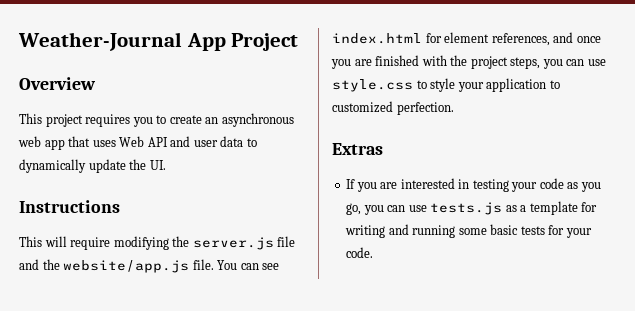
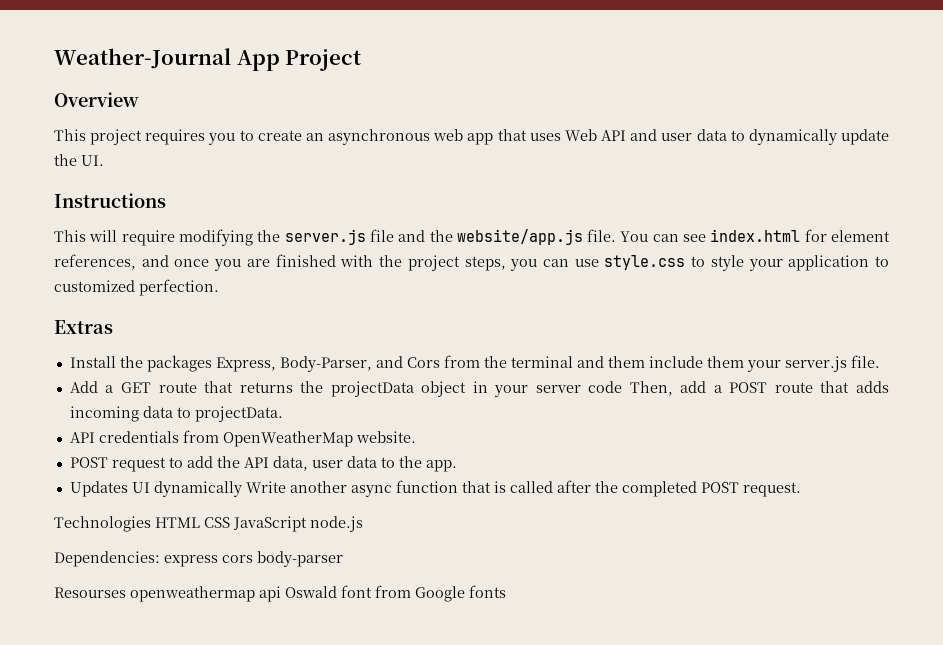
[346,178,601,192] [346,201,598,215] [345,224,592,238] [346,247,374,258] If you are interested in testing your code as you go, you can use tests.js as a template for writing and running some basic tests for your code. -> [69,355,880,372] [69,381,890,397] [69,406,283,422] [69,430,416,447] [69,456,457,472] [69,480,801,497] [54,516,363,532] [54,551,343,567] [54,585,506,602] Install the packages Express, Body-Parser, and Cors from the terminal and them include them your server.js file. // Add a GET route that returns the projectData object in your server code Then, add a POST route that adds incoming data to projectData. // API credentials from OpenWeatherMap website. // POST request to add the API data, user data to the app. // Updates UI dynamically Write another async function that is called after the completed POST request. // Technologies HTML CSS JavaScript node.js // Dependencies: express cors body-parser // Resourses openweathermap api Oswald font from Google fonts

